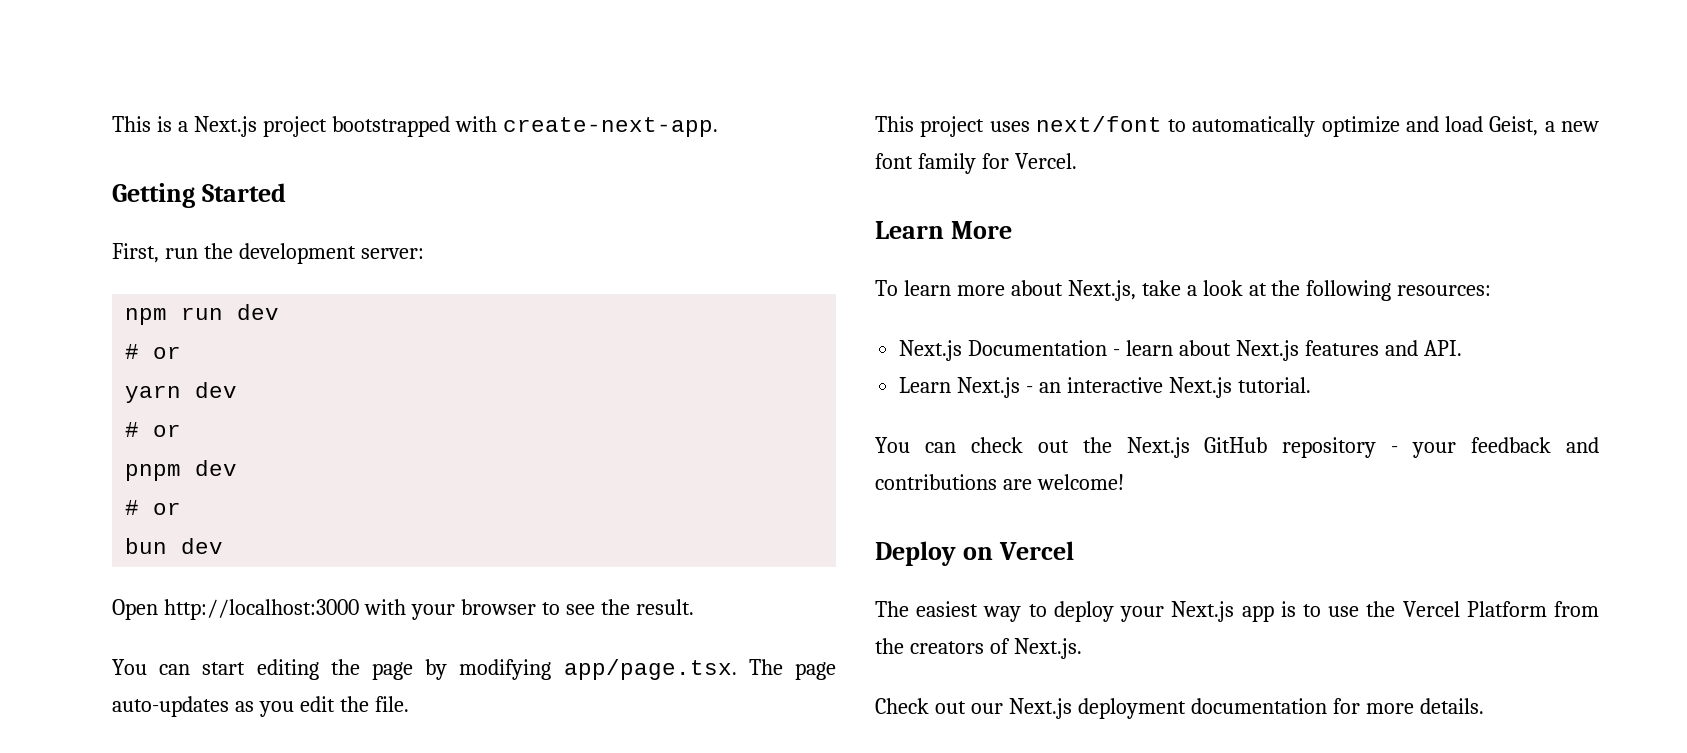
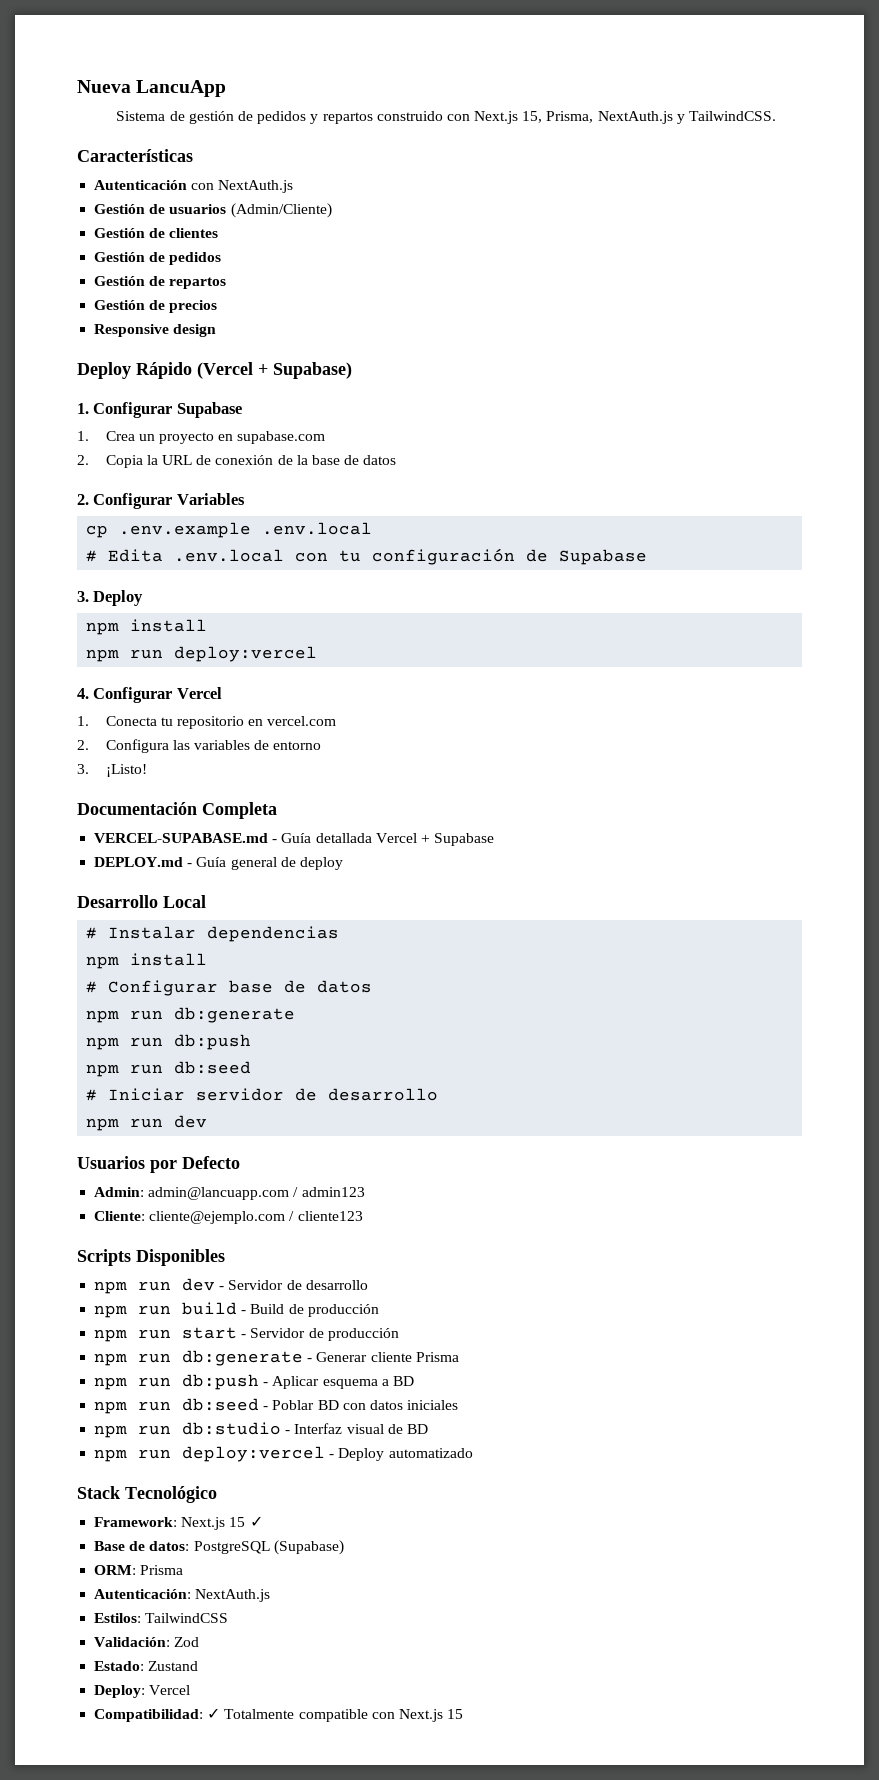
[112,116,718,137] [112,183,286,208] [112,243,424,264] [125,304,280,325] [125,344,182,359] [125,382,238,403] [125,422,182,437] [125,460,238,481] [125,500,182,515] [125,538,224,554] [112,599,694,620] [112,659,836,680] [112,696,409,717] [875,116,1599,137] [875,153,1077,174] [875,221,1012,239] [875,280,1492,301] [899,340,1462,361] [899,377,1311,398] [875,437,1599,458] [875,474,1124,490] [875,541,1074,566] [875,601,1599,622] [875,638,1082,659] [875,698,1484,719] This is a Next.js project bootstrapped with create-next-app. // Getting Started // First, run the development server: // npm run dev // # or // yarn dev // # or // pnpm dev // # or // bun dev // Open http://localhost:3000 with your browser to see the result. // You can start editing the page by modifying app/page.tsx. The page auto-updates as you edit the file. // This project uses next/font to automatically optimize and load Geist, a new font family for Vercel. // Learn More // To learn more about Next.js, take a look at the following resources: // Next.js Documentation - learn about Next.js features and API. // Learn Next.js - an interactive Next.js tutorial. // You can check out the Next.js GitHub repository - your feedback and contributions are welcome! // Deploy on Vercel // The easiest way to deploy your Next.js app is to use the Vercel Platform from the creators of Next.js. // Check out our Next.js deployment documentation for more details. -> [77,80,227,97] [116,111,776,124] [77,149,193,162] [94,180,294,193] [94,203,332,218] [94,228,219,238] [94,252,222,265] [94,276,227,289] [94,300,218,313] [94,324,217,337] [77,362,352,379] [77,402,242,418] [77,431,326,444] [77,455,397,468] [77,493,245,509] [86,522,373,538] [86,548,648,565] [77,590,144,606] [86,619,208,635] [86,646,318,662] [77,687,222,703] [77,716,337,729] [77,739,322,753] [77,764,147,777] [77,802,277,819] [94,833,495,846] [94,857,343,870] [77,895,206,908] [86,926,340,942] [86,953,208,969] [86,980,373,996] [86,1007,296,1023] [86,1034,252,1050] [86,1061,252,1077] [86,1088,439,1101] [86,1115,208,1131] [77,1156,240,1173] [94,1187,365,1200] [94,1211,363,1224] [77,1249,225,1266] [94,1278,368,1294] [94,1302,379,1318] [94,1327,399,1342] [94,1350,459,1366] [94,1374,414,1390] [94,1398,459,1414] [94,1422,428,1438] [94,1446,473,1462] [77,1486,217,1503] [94,1516,263,1530] [94,1540,344,1555] [94,1565,184,1575] [94,1589,271,1602] [94,1613,229,1623] [94,1637,200,1647] [94,1661,199,1671] [94,1685,191,1698] [94,1708,464,1722] Nueva LancuApp // Sistema de gestión de pedidos y repartos construido con Next.js 15, Prisma, NextAuth.js y TailwindCSS. // Características // Autenticación con NextAuth.js // Gestión de usuarios (Admin/Cliente) // Gestión de clientes // Gestión de pedidos // Gestión de repartos // Gestión de precios // Responsive design // Deploy Rápido (Vercel + Supabase) // 1. Configurar Supabase // 1. Crea un proyecto en supabase.com // 2. Copia la URL de conexión de la base de datos // 2. Configurar Variables // cp .env.example .env.local // # Edita .env.local con tu configuración de Supabase // 3. Deploy // npm install // npm run deploy:vercel // 4. Configurar Vercel // 1. Conecta tu repositorio en vercel.com // 2. Configura las variables de entorno // 3. ¡Listo! // Documentación Completa // VERCEL-SUPABASE.md - Guía detallada Vercel + Supabase // DEPLOY.md - Guía general de deploy // Desarrollo Local // # Instalar dependencias // npm install // # Configurar base de datos // npm run db:generate // npm run db:push // npm run db:seed // # Iniciar servidor de desarrollo // npm run dev // Usuarios por Defecto // Admin: admin@lancuapp.com / admin123 // Cliente: cliente@ejemplo.com / cliente123 // Scripts Disponibles // npm run dev - Servidor de desarrollo // npm run build - Build de producción // npm run start - Servidor de producción // npm run db:generate - Generar cliente Prisma // npm run db:push - Aplicar esquema a BD // npm run db:seed - Poblar BD con datos iniciales // npm run db:studio - Interfaz visual de BD // npm run deploy:vercel - Deploy automatizado // Stack Tecnológico // Framework: Next.js 15 ✓ // Base de datos: PostgreSQL (Supabase) // ORM: Prisma // Autenticación: NextAuth.js // Estilos: TailwindCSS // Validación: Zod // Estado: Zustand // Deploy: Vercel // Compatibilidad: ✓ Totalmente compatible con Next.js 15

